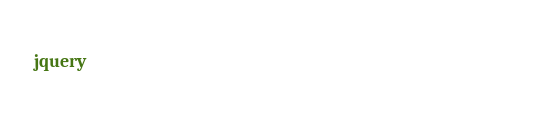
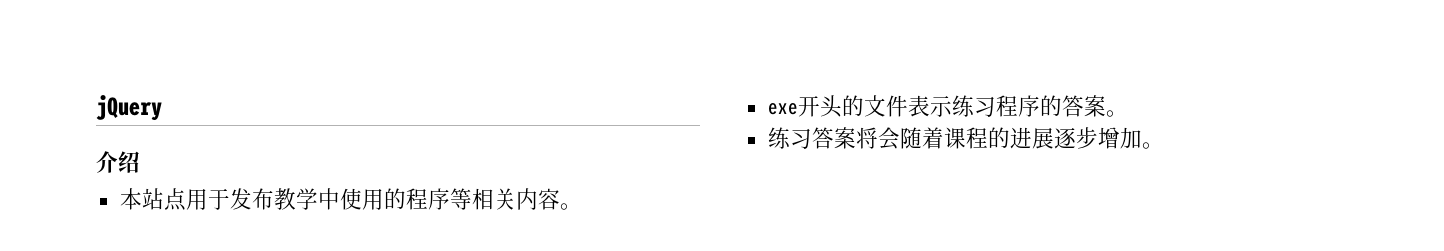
[33,54,87,71] jquery -> [96,95,162,121] [96,151,140,173] [119,188,582,211] [767,95,1128,118] [767,127,1164,150] jQuery // 介绍 // 本站点用于发布教学中使用的程序等相关内容。 // exe开头的文件表示练习程序的答案。 // 练习答案将会随着课程的进展逐步增加。

